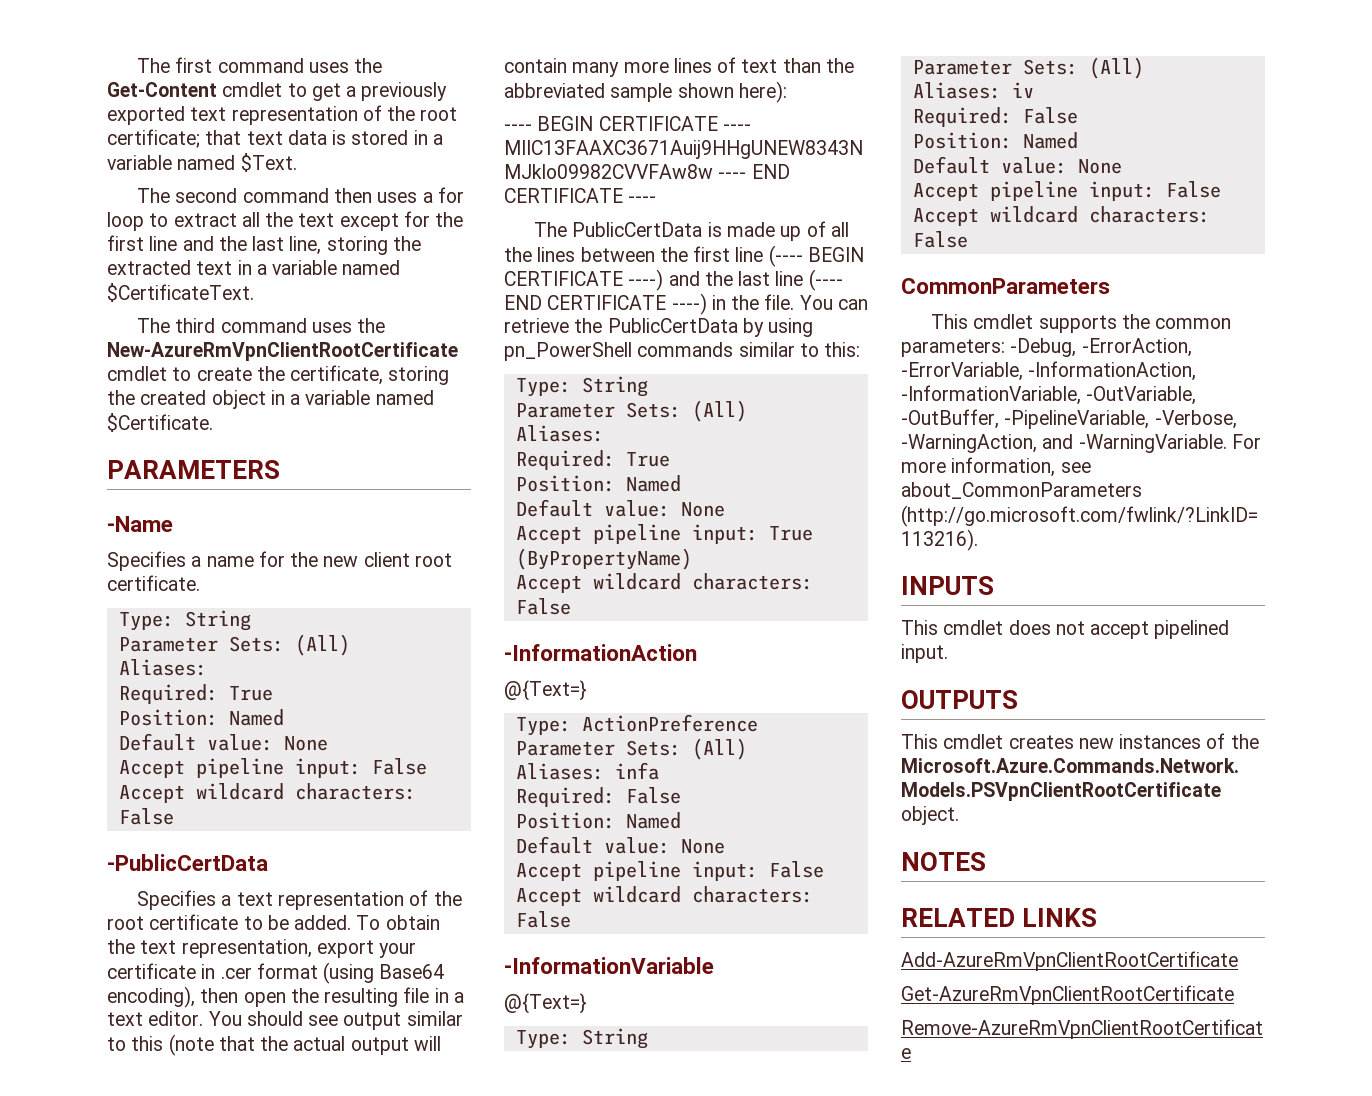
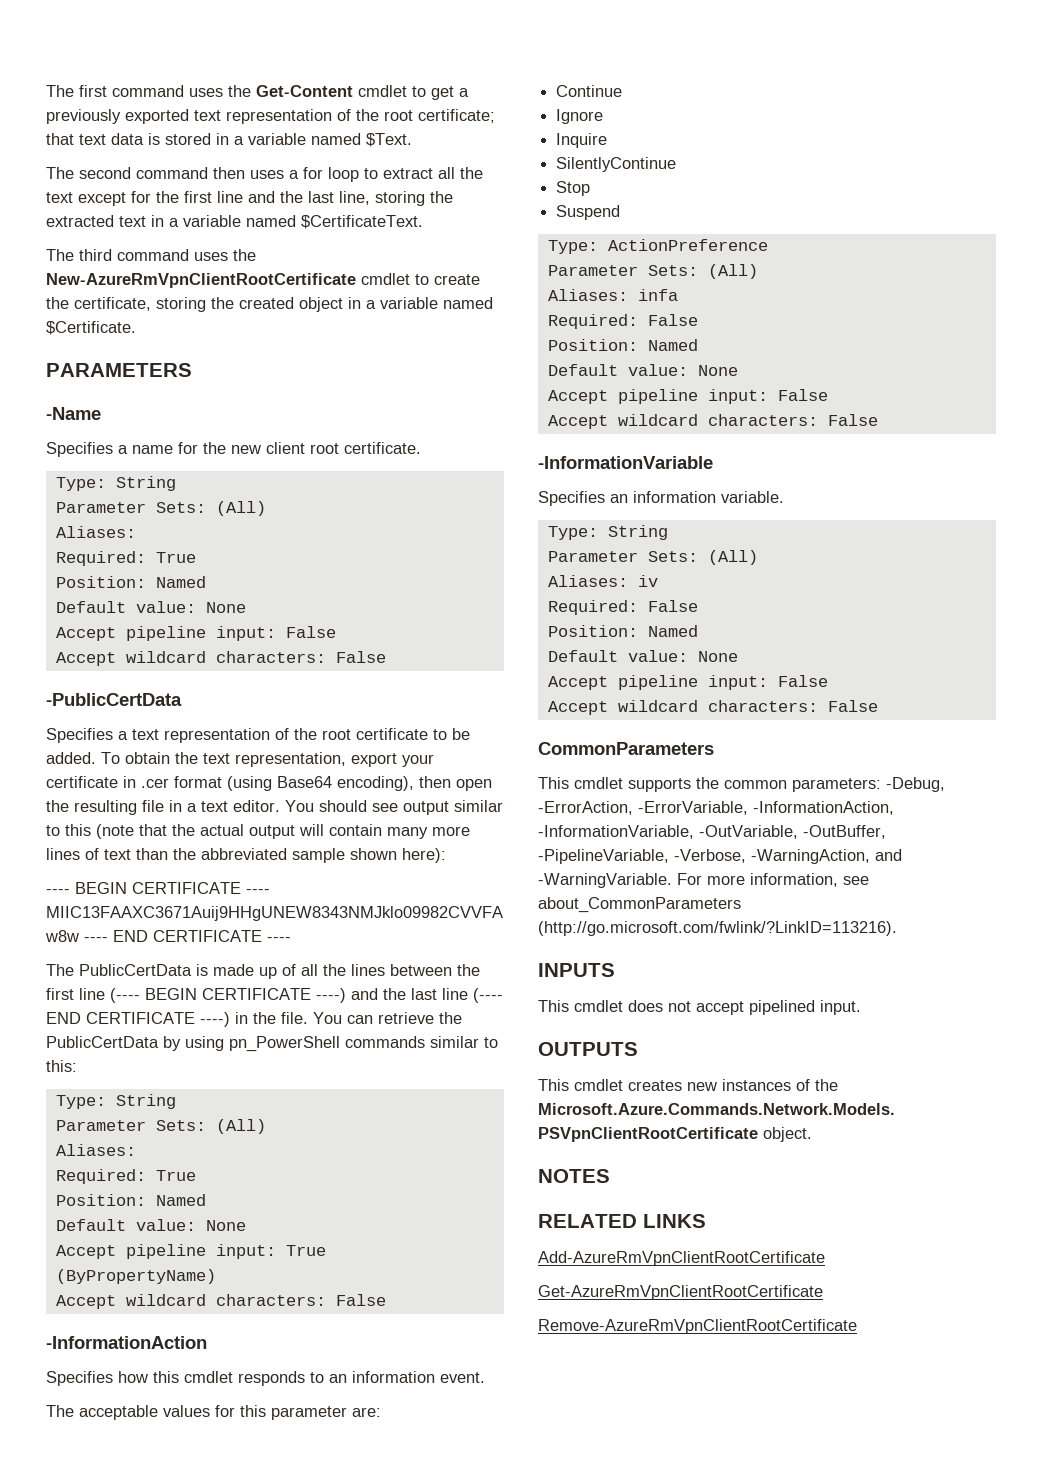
[504,680,587,701] @{Text=} -> [46,1371,485,1386] [46,1405,381,1420] [556,85,623,97] [556,109,604,124] [556,133,608,148] [556,157,677,172] [556,181,591,196] [556,205,621,220] Specifies how this cmdlet responds to an information event. // The acceptable values for this parameter are: // Continue // Ignore // Inquire // SilentlyContinue // Stop // Suspend
[504,993,587,1014] @{Text=} -> [538,491,784,506] Specifies an information variable.

